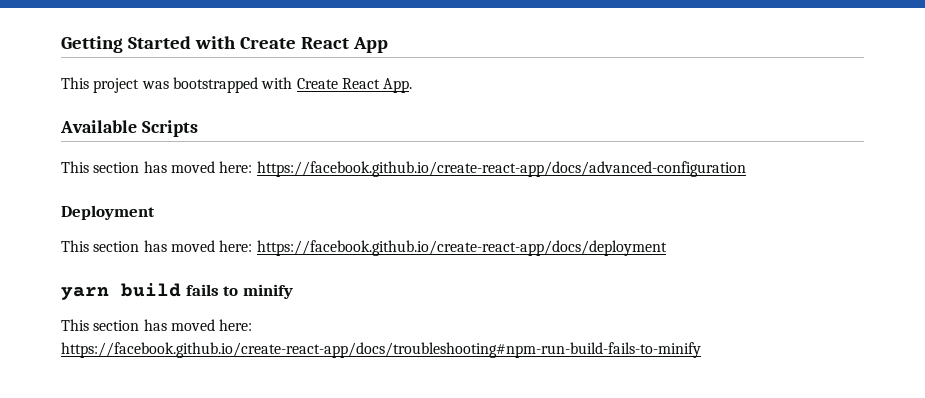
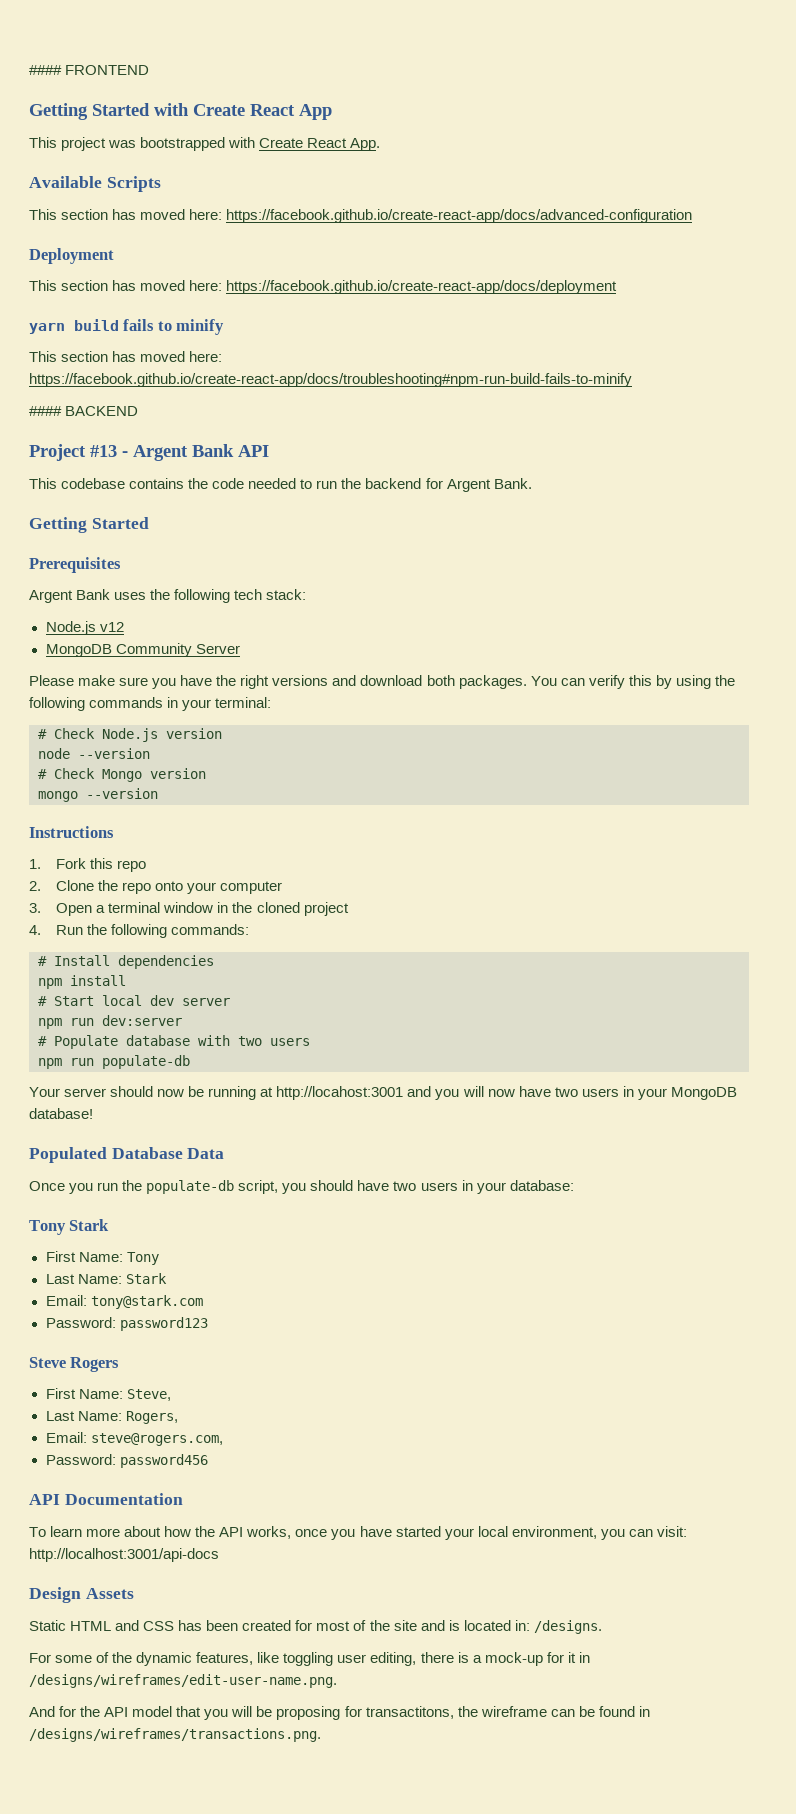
(61, 44) none -> [29,65,150,75] #### FRONTEND //
(701, 350) none -> [29,406,139,416] [29,444,269,461] [29,478,532,492] [29,517,149,533] [29,557,121,573] [29,589,307,603] [45,621,124,635] [45,643,240,657] [29,675,735,689] [29,697,272,711] [38,728,222,742] [38,748,150,759] [38,768,206,782] [38,788,158,802] [29,826,114,838] [29,858,147,872] [29,880,283,894] [29,902,349,916] [29,924,250,938] [38,955,214,969] [38,975,126,989] [38,995,230,1006] [38,1015,182,1029] [38,1035,310,1049] [38,1055,190,1069] [29,1086,737,1100] [29,1108,93,1119] [29,1147,225,1163] [29,1180,574,1194] [29,1219,110,1235] [45,1251,159,1265] [45,1273,167,1284] [45,1295,203,1309] [45,1317,208,1331] [29,1357,120,1372] [45,1388,171,1401] [45,1411,178,1424] [45,1432,223,1446] [45,1454,208,1468] [29,1493,183,1505] [29,1526,687,1540] [29,1548,219,1562] [29,1587,134,1603] [29,1620,602,1634] [29,1652,590,1666] [29,1674,337,1688] [29,1706,650,1720] [29,1728,321,1742] // #### BACKEND // Project #13 - Argent Bank API // This codebase contains the code needed to run the backend for Argent Bank. // Getting Started // Prerequisites // Argent Bank uses the following tech stack: // Node.js v12 // MongoDB Community Server // Please make sure you have the right versions and download both packages. You can verify this by using the following commands in your terminal: // # Check Node.js version // node --version // # Check Mongo version // mongo --version // Instructions // 1. Fork this repo // 2. Clone the repo onto your computer // 3. Open a terminal window in the cloned project // 4. Run the following commands: // # Install dependencies // npm install // # Start local dev server // npm run dev:server // # Populate database with two users // npm run populate-db // Your server should now be running at http://locahost:3001 and you will now have two users in your MongoDB database! // Populated Database Data // Once you run the populate-db script, you should have two users in your database: // Tony Stark // First Name: Tony // Last Name: Stark // Email: tony@stark.com // Password: password123 // Steve Rogers // First Name: Steve, // Last Name: Rogers, // Email: steve@rogers.com, // Password: password456 // API Documentation // To learn more about how the API works, once you have started your local environment, you can visit: http://localhost:3001/api-docs // Design Assets // Static HTML and CSS has been created for most of the site and is located in: /designs. // For some of the dynamic features, like toggling user editing, there is a mock-up for it in /designs/wireframes/edit-user-name.png. // And for the API model that you will be proposing for transactitons, the wireframe can be found in /designs/wireframes/transactions.png.

